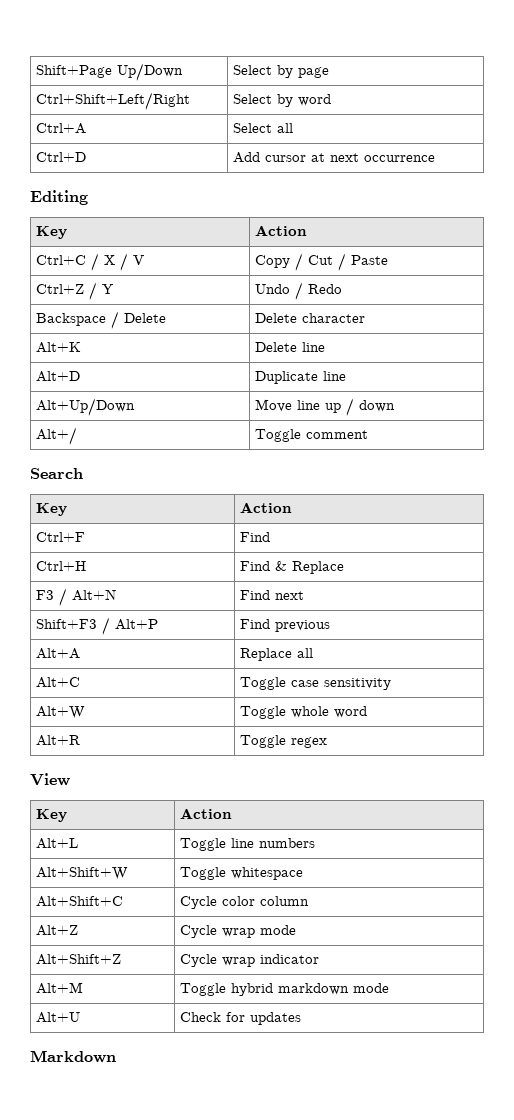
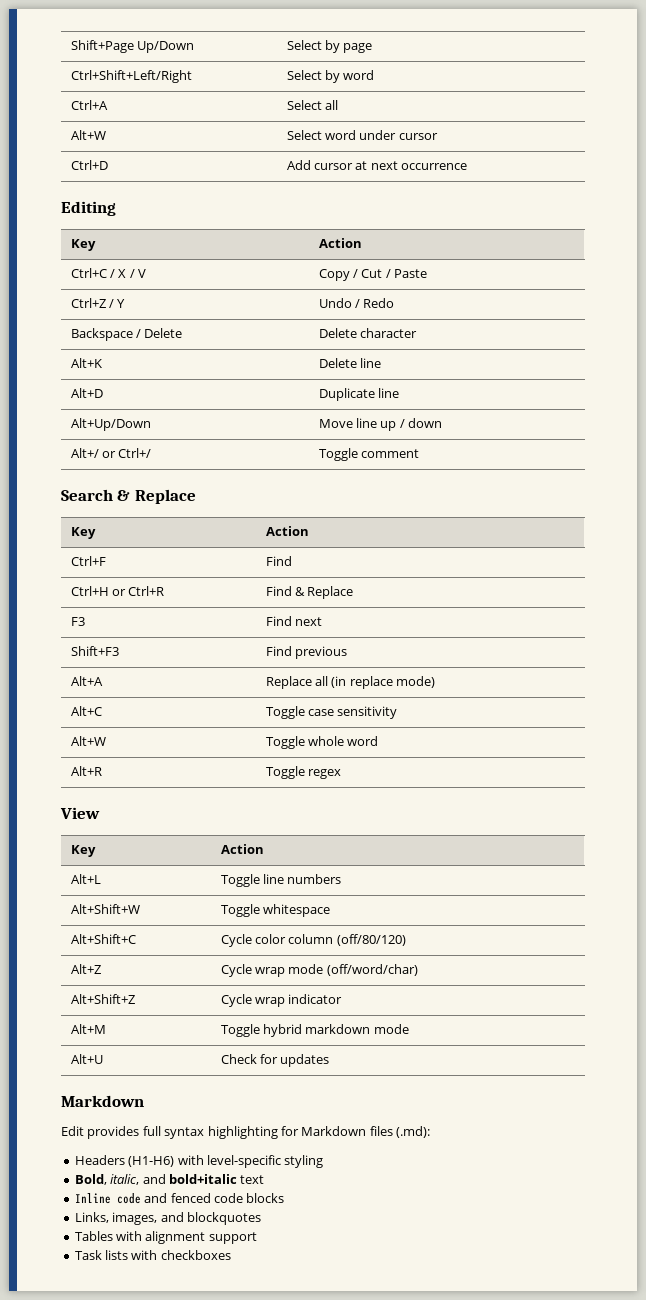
(294, 128) none -> [70,130,106,140] [286,130,438,140] // Alt+W | Select word under cursor
(78, 436) none -> [102,448,152,458] or Ctrl+/
(83, 473) none -> [117,489,196,504] & Replace
(87, 566) none -> [112,586,165,596] or Ctrl+R
[59,588,117,606] / Alt+N -> (85, 621) none
[102,617,159,635] / Alt+P -> (119, 651) none
(314, 653) none -> [331,676,436,689] (in replace mode)
(310, 901) none -> [336,934,406,946] (off/80/120)
(297, 930) none -> [326,964,418,976] (off/word/char)
(116, 1056) none -> [61,1126,430,1139] [74,1155,324,1168] [74,1174,265,1185] [74,1193,285,1204] [74,1212,261,1225] [74,1231,257,1244] [74,1250,231,1260] // Edit provides full syntax highlighting for Markdown files (.md): // Headers (H1-H6) with level-specific styling // Bold, italic, and bold+italic text // Inline code and fenced code blocks // Links, images, and blockquotes // Tables with alignment support // Task lists with checkboxes

